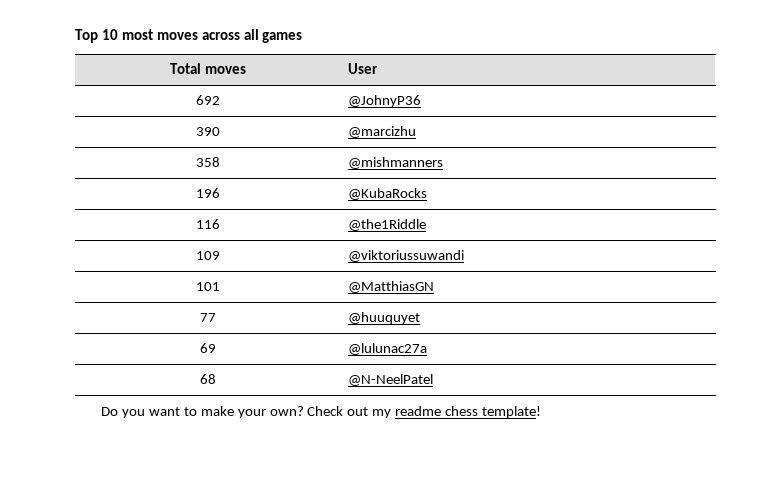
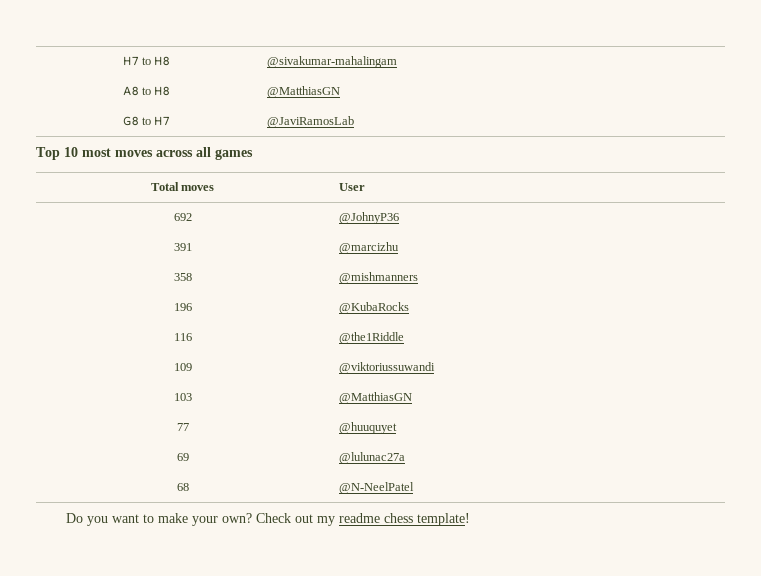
(75, 36) none -> [122,56,171,66] [266,56,397,68] [122,86,171,96] [266,86,340,98] [122,116,171,126] [266,116,354,128] H7 to H8 | @sivakumar-mahalingam // A8 to H8 | @MatthiasGN // G8 to H7 | @JaviRamosLab //
[196,127,220,136] 390 -> [173,243,192,251] 391
[196,282,220,291] 101 -> [173,393,192,401] 103

